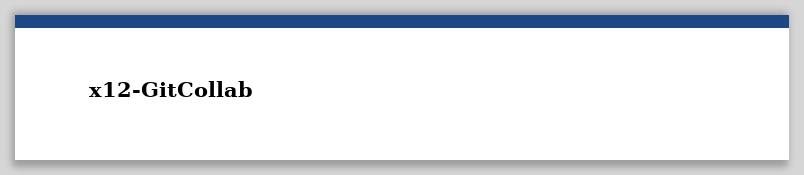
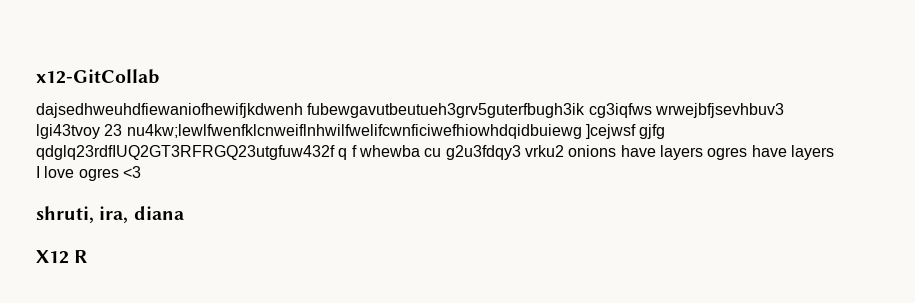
(253, 89) none -> [36,103,784,118] [36,124,666,139] [36,145,834,160] [36,166,141,181] [36,206,184,223] [36,250,88,264] // dajsedhweuhdfiewaniofhewifjkdwenh fubewgavutbeutueh3grv5guterfbugh3ik cg3iqfws wrwejbfjsevhbuv3 lgi43tvoy 23 nu4kw;lewlfwenfklcnweiflnhwilfwelifcwnficiwefhiowhdqidbuiewg ]cejwsf gjfg qdglq23rdfIUQ2GT3RFRGQ23utgfuw432f q f whewba cu g2u3fdqy3 vrku2 onions have layers ogres have layers I love ogres <3 // shruti, ira, diana // X12 R

